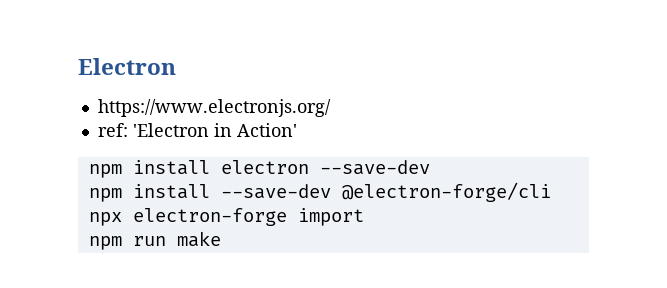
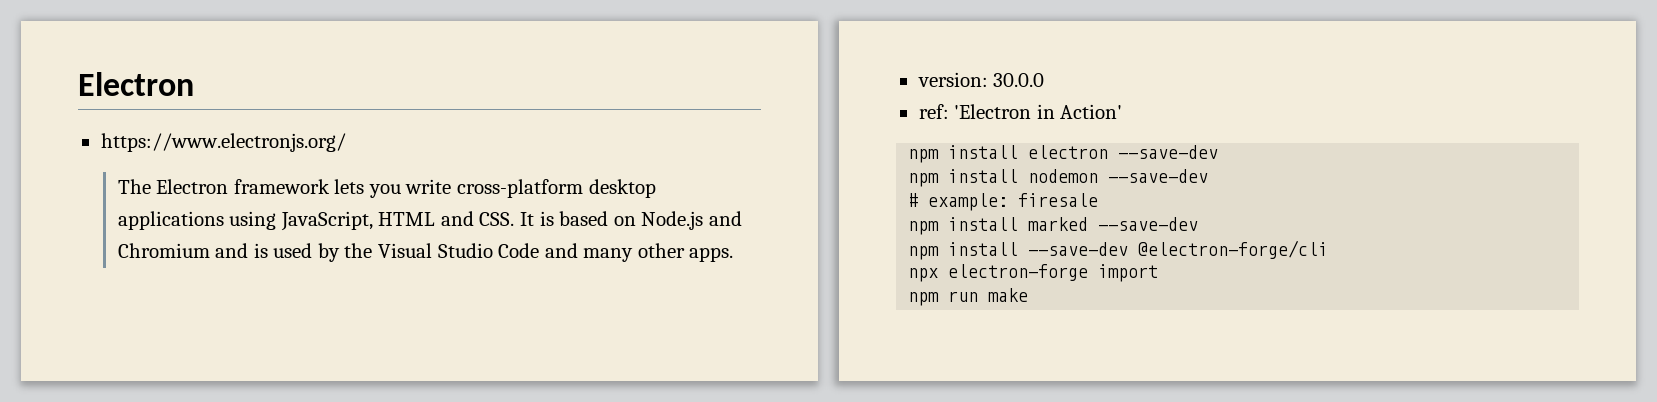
(331, 108) none -> [117,179,656,198] [117,211,742,231] [117,243,734,262] [917,72,1045,87] // The Electron framework lets you write cross-platform desktop applications using JavaScript, HTML and CSS. It is based on Node.js and Chromium and is used by the Visual Studio Code and many other apps. // version: 30.0.0
(430, 167) none -> [908,169,1209,187] [908,193,1099,211] [908,217,1199,235] // npm install nodemon --save-dev // # example: firesale // npm install marked --save-dev

